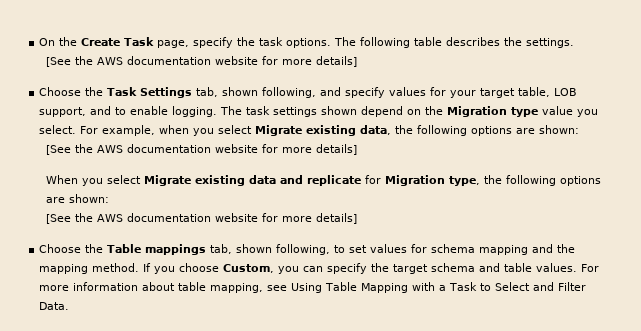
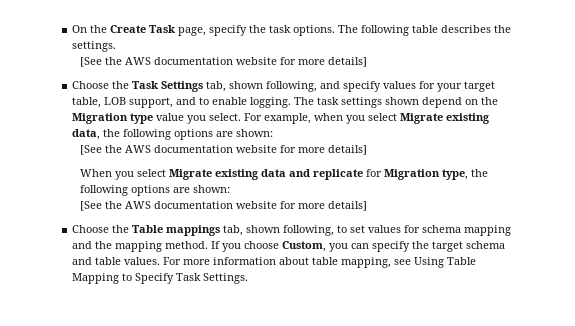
[412,282,587,291] [39,302,70,310] with a Task to Select and Filter Data. -> [122,273,249,284] to Specify Task Settings.

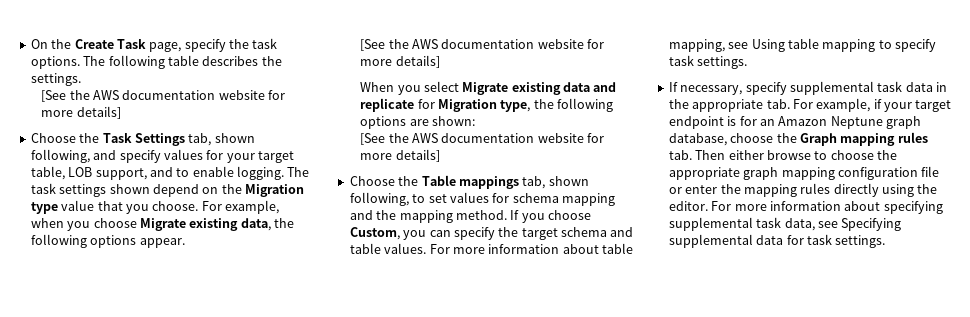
[187,113,242,124] you select. -> [97,201,199,214] that you choose.
[368,113,398,121] select -> [93,218,137,228] choose
[216,129,274,137] are shown: -> [139,238,185,248] appear.
[447,257,477,265] [72,273,249,284] Table Mapping to Specify Task Settings. -> [787,38,936,52] [668,55,748,69] [668,81,947,95] [668,98,952,112] [668,116,921,129] [668,132,928,146] [668,150,897,160] [668,166,940,180] [668,183,938,197] [668,201,943,214] [668,217,902,231] [668,234,886,248] table mapping to specify task settings. // If necessary, specify supplemental task data in the appropriate tab. For example, if your target endpoint is for an Amazon Neptune graph database, choose the Graph mapping rules tab. Then either browse to choose the appropriate graph mapping configuration file or enter the mapping rules directly using the editor. For more information about specifying supplemental task data, see Specifying supplemental data for task settings.

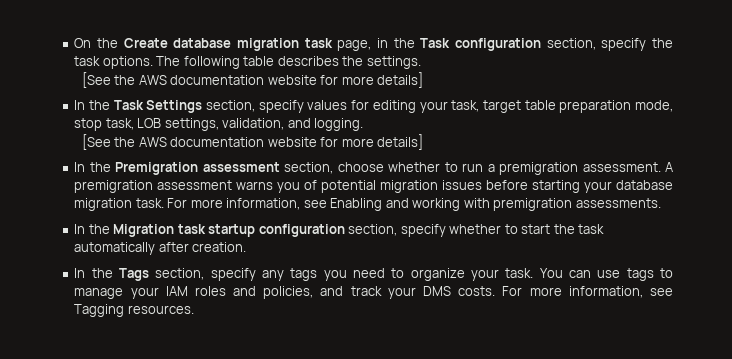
[116,39,182,52] Task page, -> [173,38,596,51] database migration task page, in the Task configuration section,
[30,133,76,143] Choose -> [74,100,86,110] In
[188,133,255,146] [30,149,294,163] [30,166,310,180] [30,183,304,197] [30,200,279,214] [30,218,294,231] [30,234,185,248] [360,39,604,51] [360,55,440,68] [360,81,617,95] [360,98,613,112] [360,116,475,129] [360,133,604,145] [360,149,440,162] [349,175,589,189] [349,192,615,206] [349,210,591,223] [349,227,634,240] [349,243,633,254] [668,38,936,52] [668,55,748,69] [668,81,947,95] [668,98,952,112] [668,116,921,129] [668,132,928,146] [668,150,897,160] [668,166,940,180] [668,183,938,197] [668,201,943,214] [668,217,902,231] [668,234,886,248] tab, shown following, and specify values for your target table, LOB support, and to enable logging. The task settings shown depend on the Migration type value that you choose. For example, when you choose Migrate existing data, the following options appear. // [See the AWS documentation website for more details] // When you select Migrate existing data and replicate for Migration type, the following options are shown: // [See the AWS documentation website for more details] // Choose the Table mappings tab, shown following, to set values for schema mapping and the mapping method. If you choose Custom, you can specify the target schema and table values. For more information about table mapping, see Using table mapping to specify task settings. // If necessary, specify supplemental task data in the appropriate tab. For example, if your target endpoint is for an Amazon Neptune graph database, choose the Graph mapping rules tab. Then either browse to choose the appropriate graph mapping configuration file or enter the mapping rules directly using the editor. For more information about specifying supplemental task data, see Specifying supplemental data for task settings. -> [206,100,673,113] [74,118,364,131] [81,134,424,150] [74,162,674,175] [74,180,674,193] [74,198,661,211] [74,224,605,237] [74,242,247,255] [74,268,673,281] [74,286,673,299] [74,304,194,317] section, specify values for editing your task, target table preparation mode, stop task, LOB settings, validation, and logging. // [See the AWS documentation website for more details] // In the Premigration assessment section, choose whether to run a premigration assessment. A premigration assessment warns you of potential migration issues before starting your database migration task. For more information, see Enabling and working with premigration assessments. // In the Migration task startup configuration section, specify whether to start the task automatically after creation. // In the Tags section, specify any tags you need to organize your task. You can use tags to manage your IAM roles and policies, and track your DMS costs. For more information, see Tagging resources.

